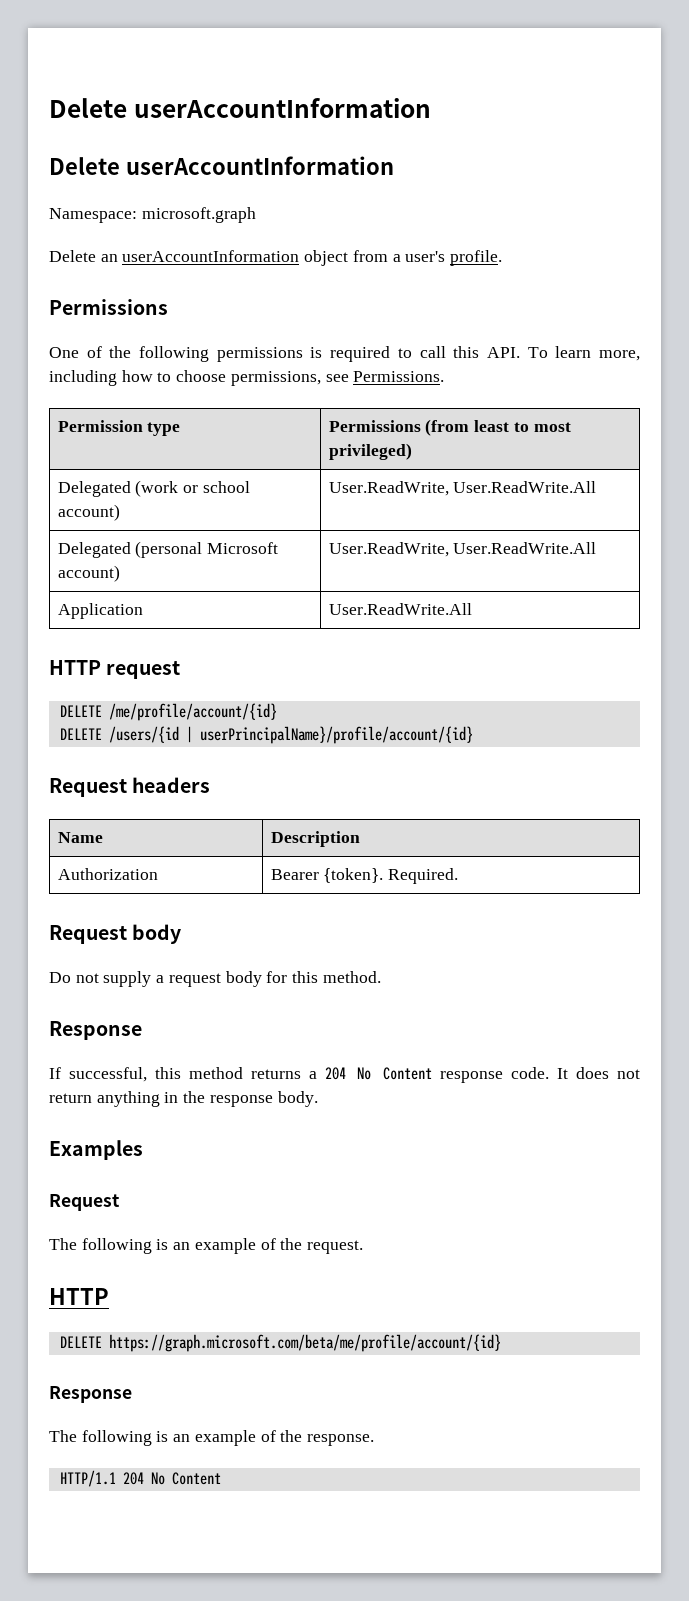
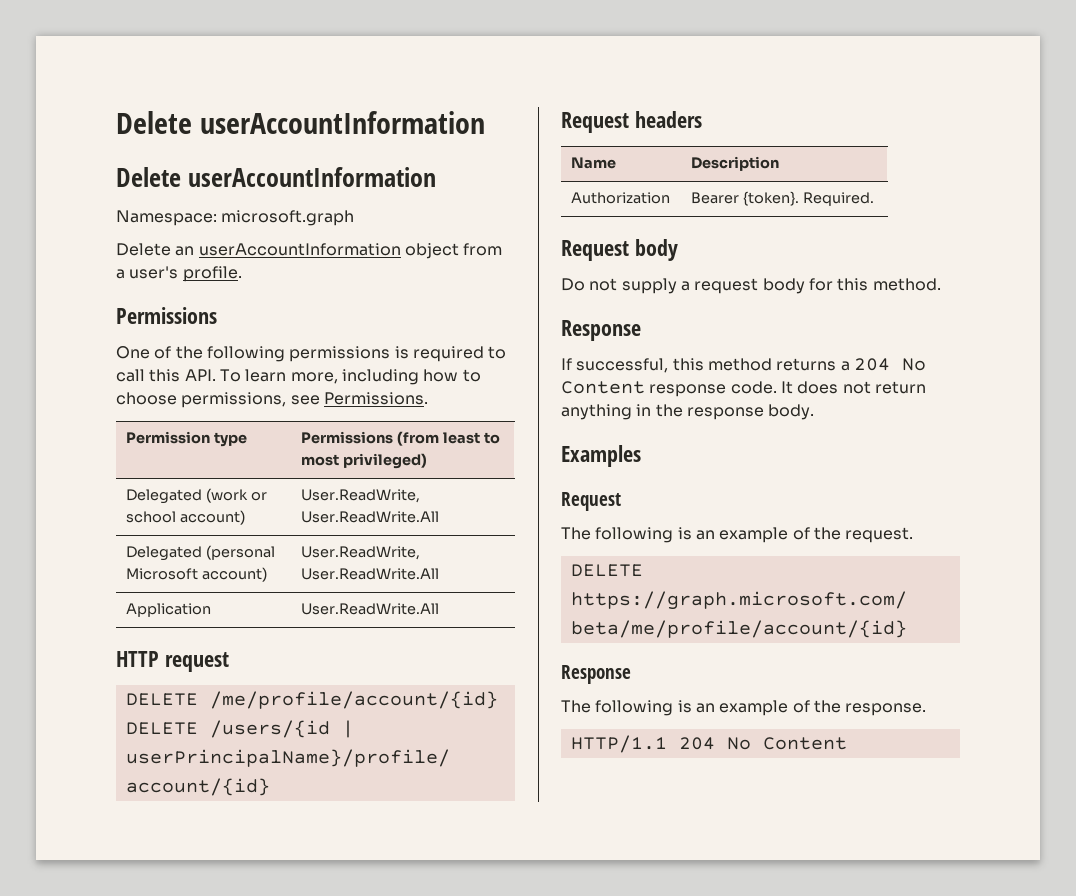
[49,1288,109,1305] // HTTP -> (914, 535) none

